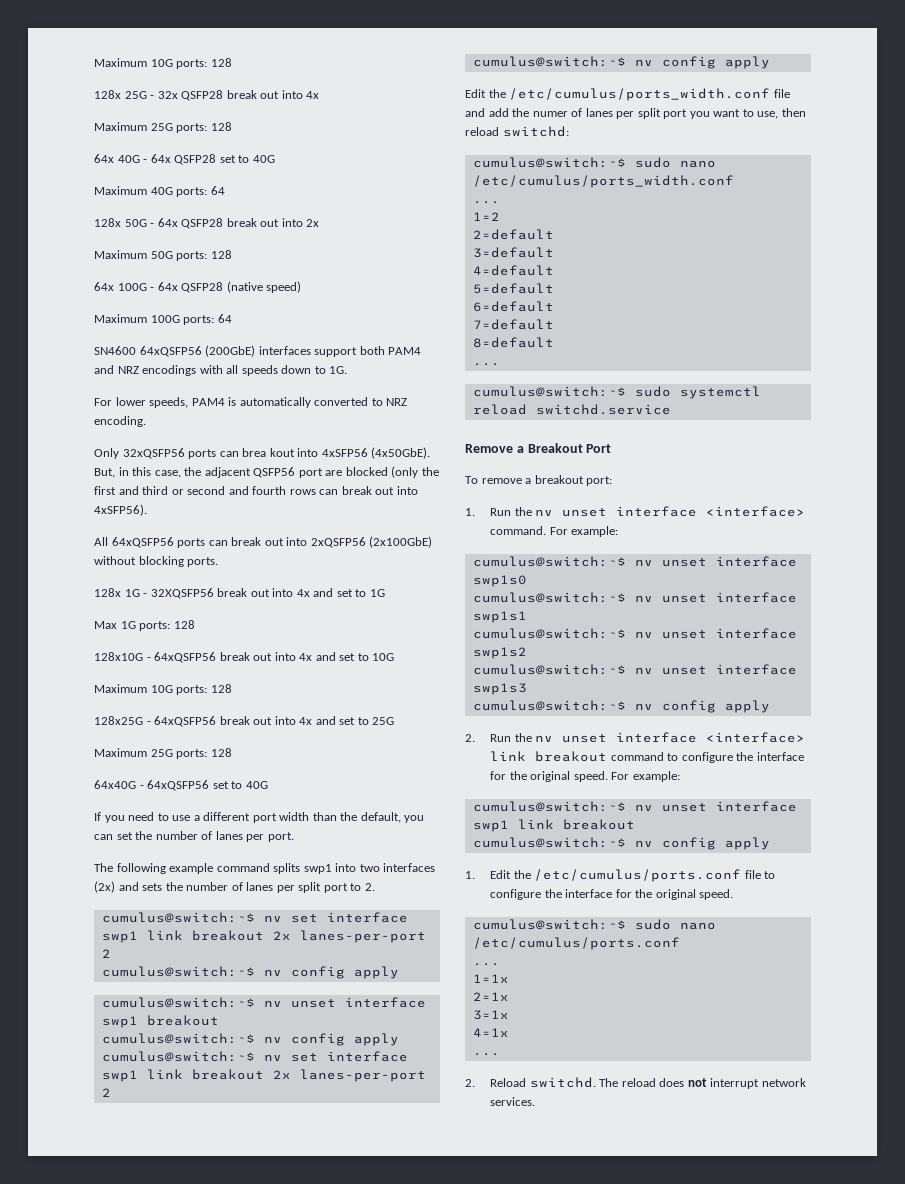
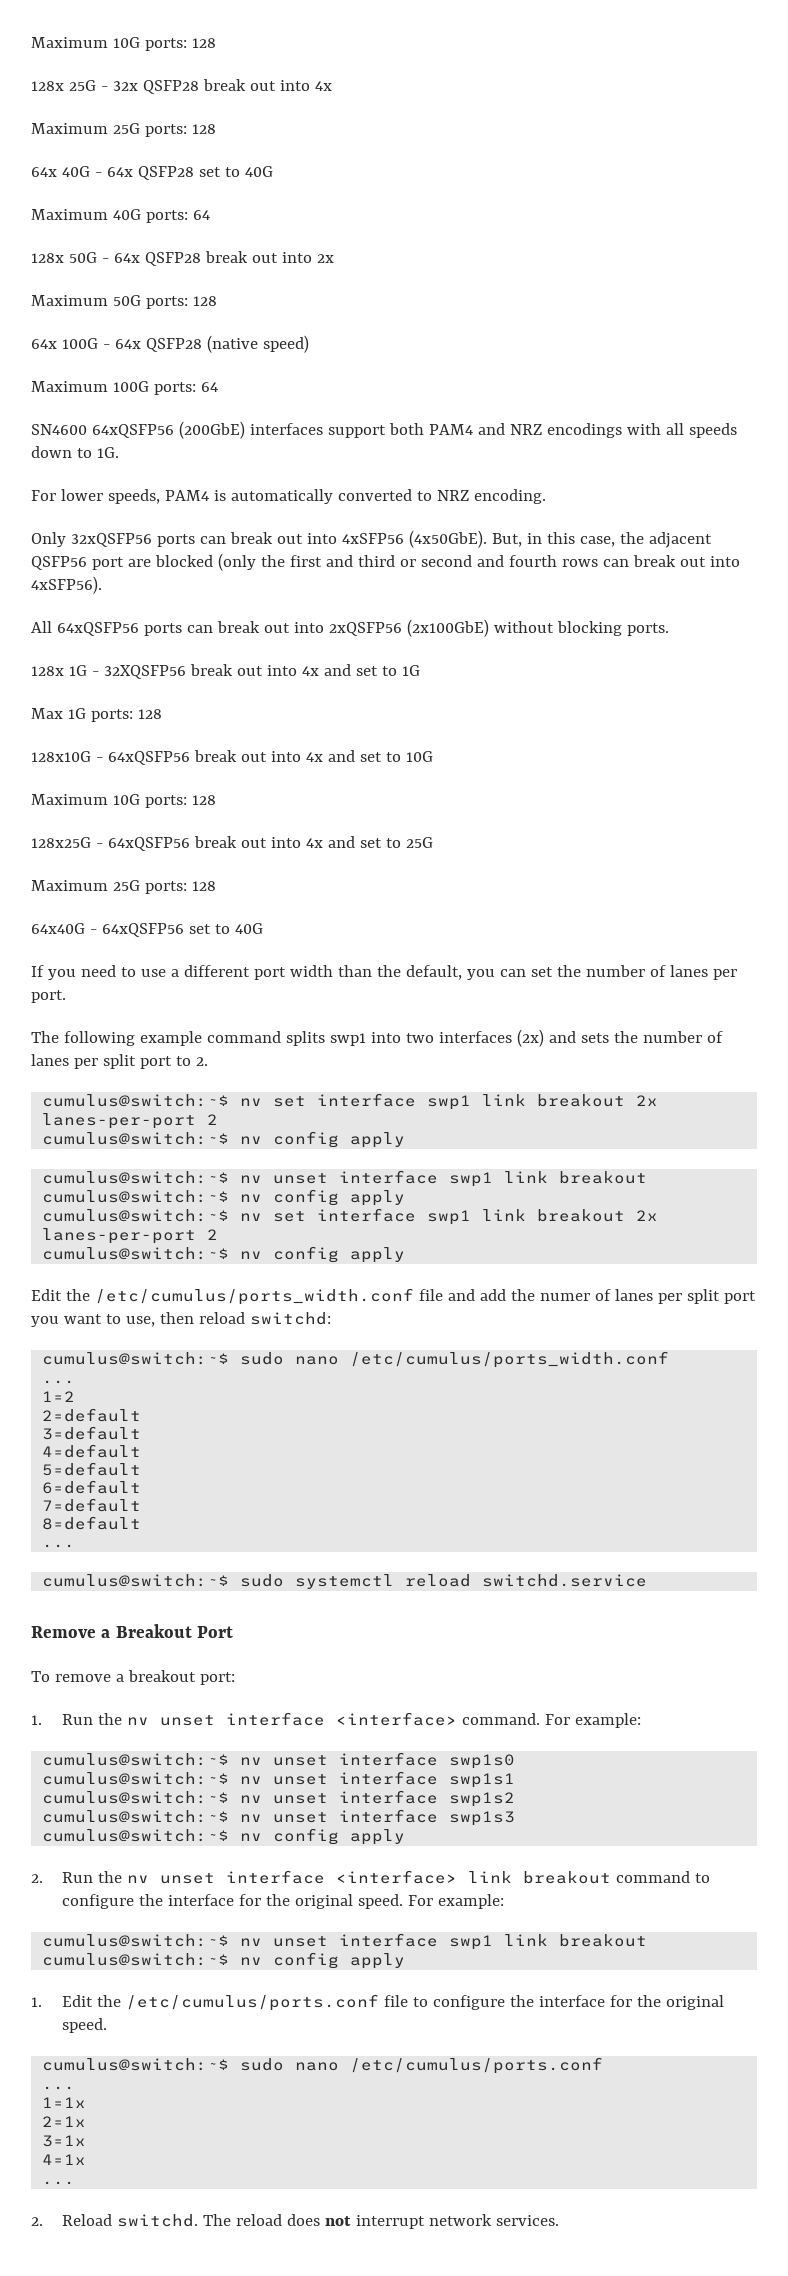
[242,448,295,457] brea kout -> [229,532,303,544] break out
(138, 1022) none -> [504,1171,549,1183] link

